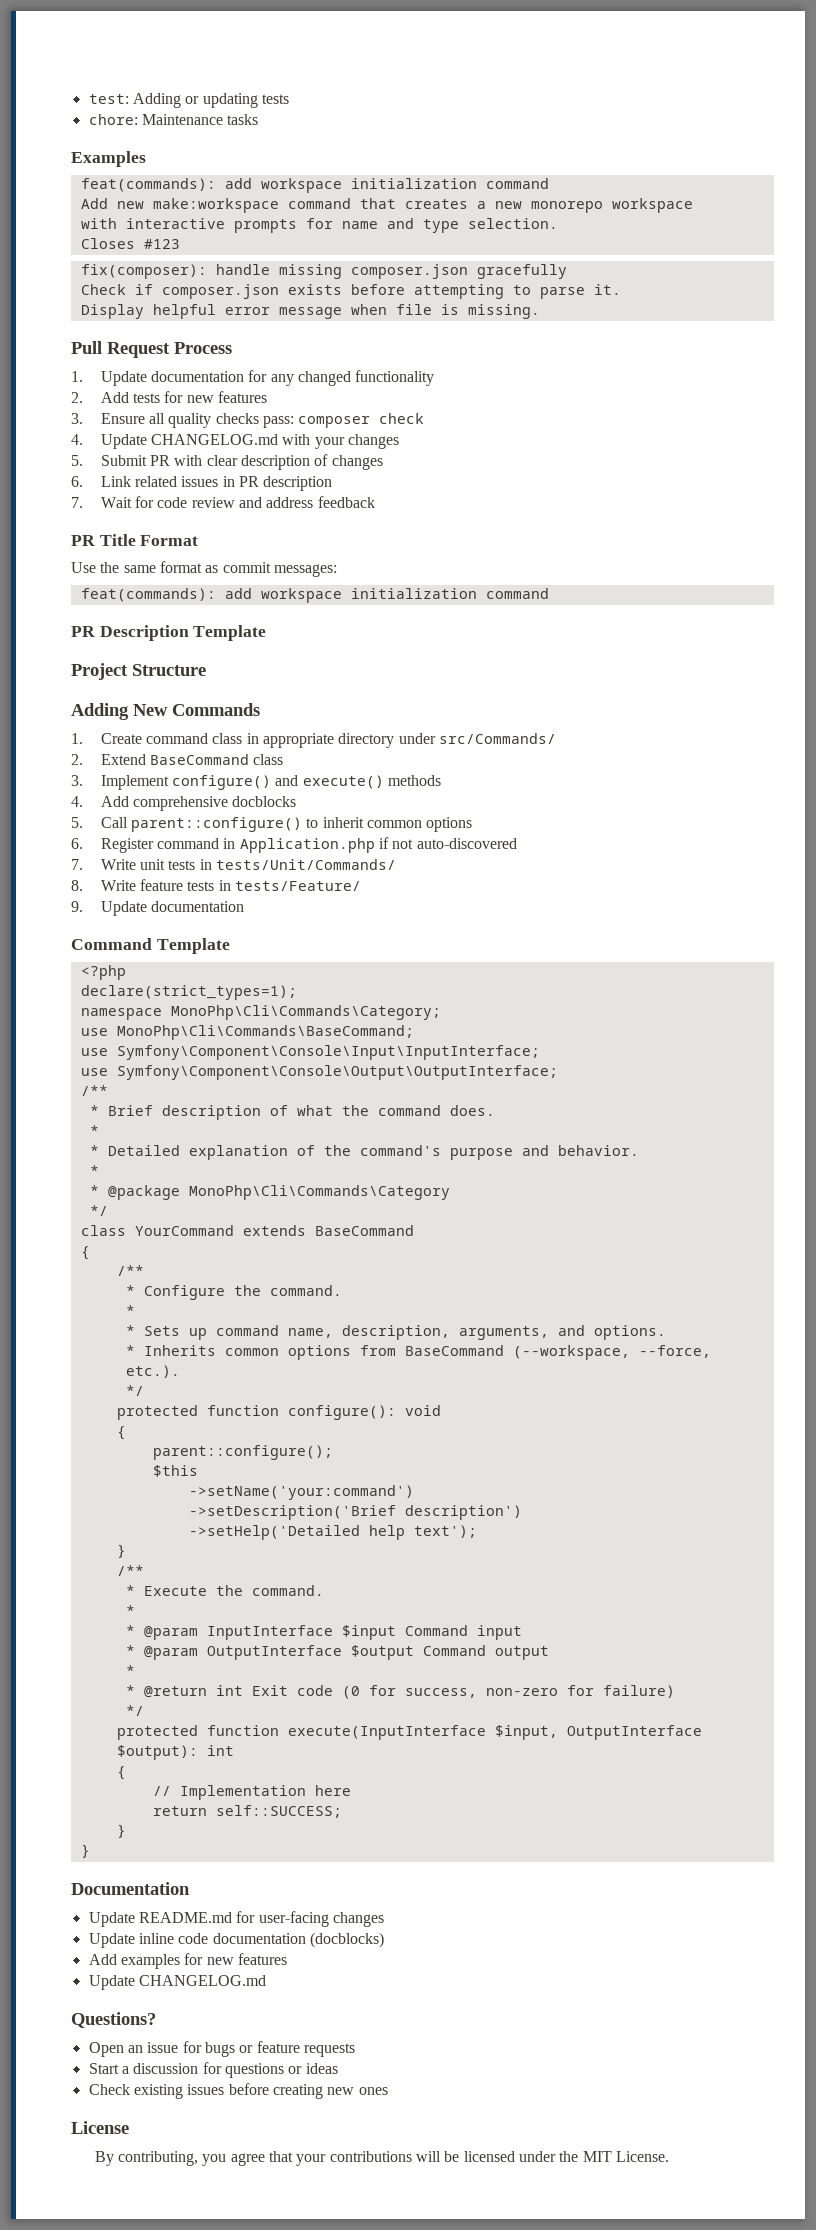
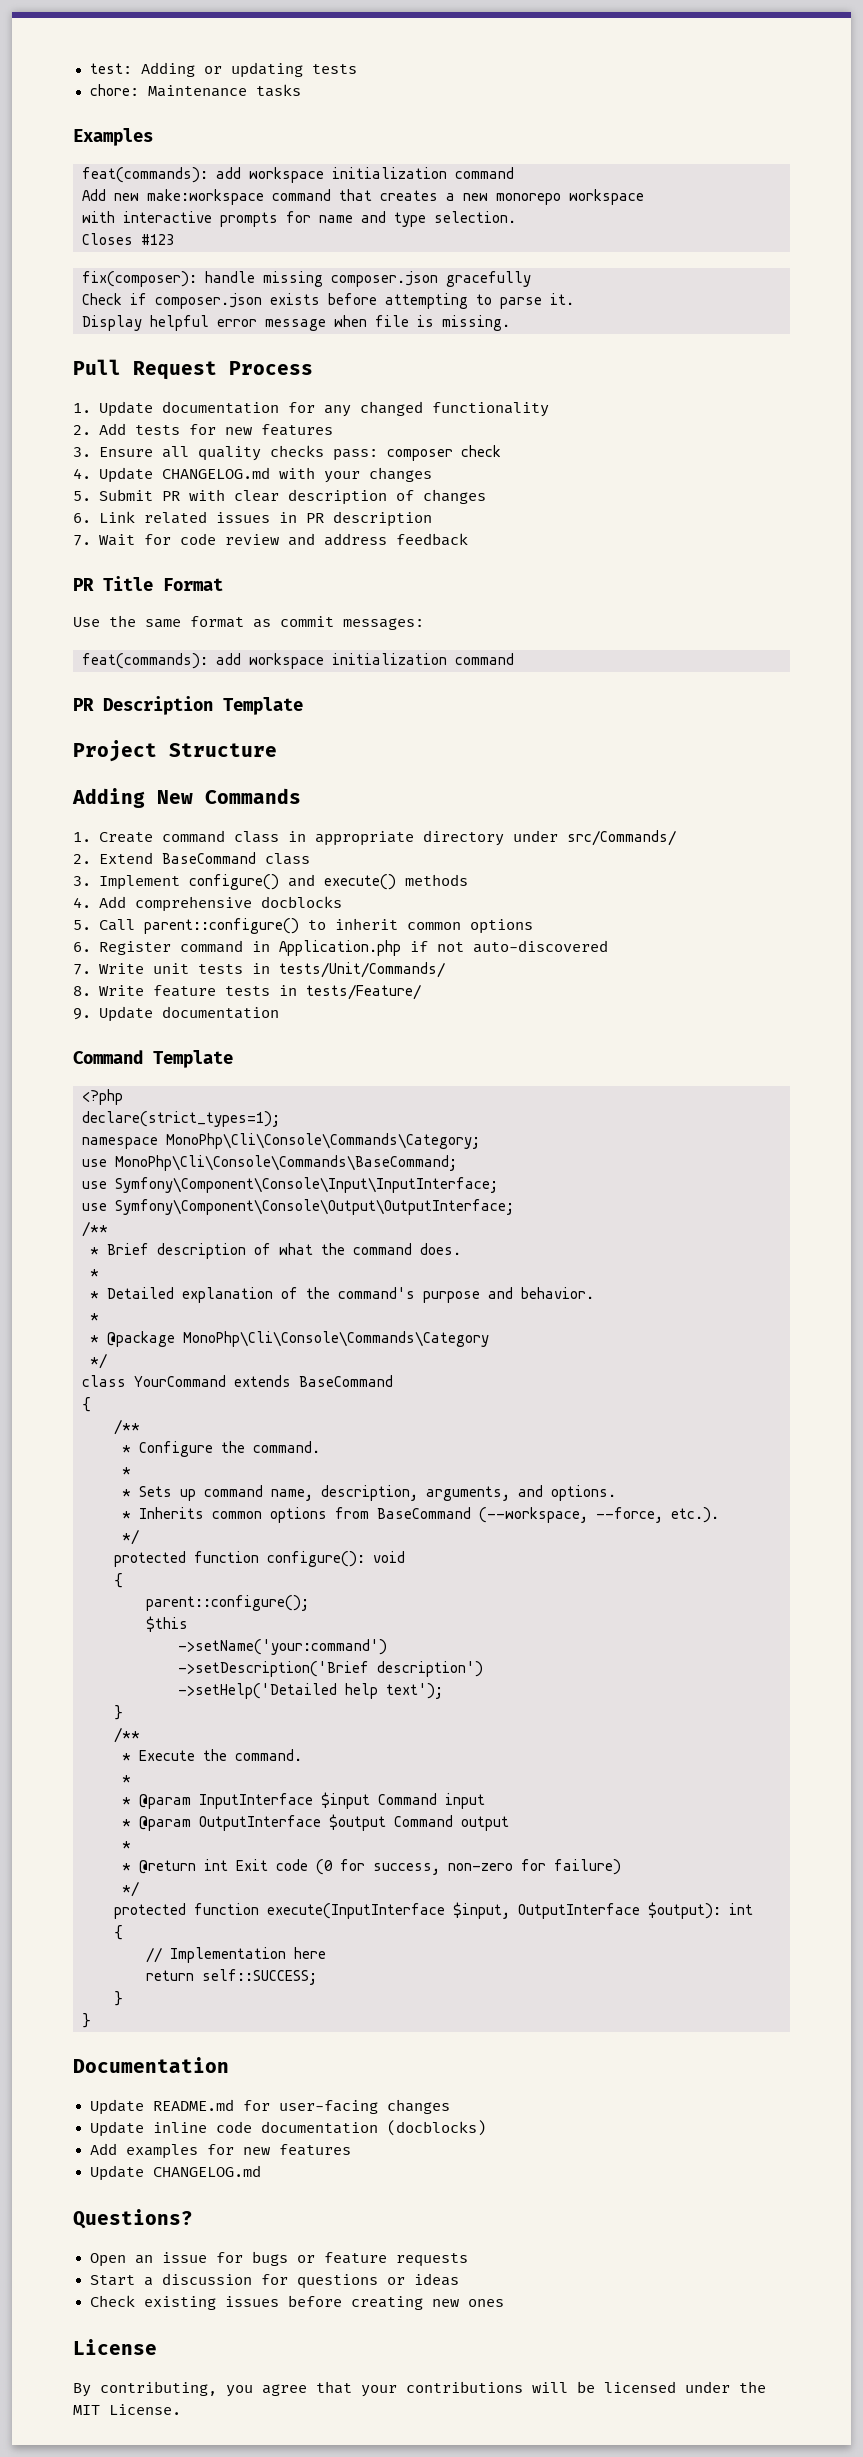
[170,1005,441,1020] [80,1025,414,1040] MonoPhp\Cli\Commands\Category; // use MonoPhp\Cli\Commands\BaseCommand; -> [166,1133,480,1149] [82,1155,457,1171] MonoPhp\Cli\Console\Commands\Category; // use MonoPhp\Cli\Console\Commands\BaseCommand;
[188,1185,450,1200] MonoPhp\Cli\Commands\Category -> [183,1331,489,1347] MonoPhp\Cli\Console\Commands\Category

